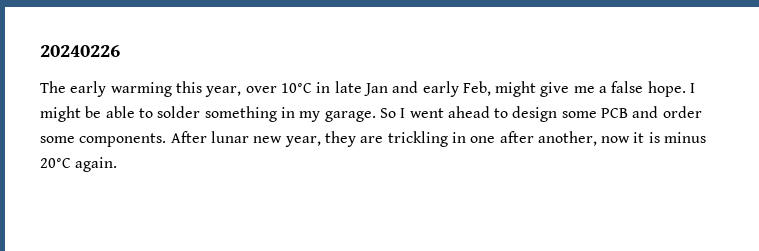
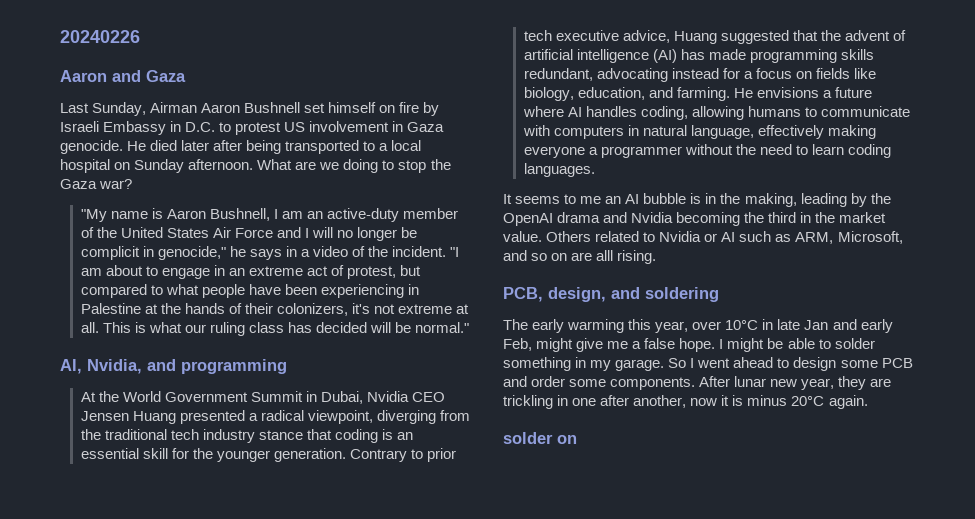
(120, 51) none -> [60,70,186,82] [60,102,440,116] [60,121,445,135] [60,140,422,154] [60,159,451,173] [60,179,133,189] [80,208,459,222] [80,227,418,241] [80,246,460,260] [80,265,422,279] [80,284,420,298] [80,303,470,316] [80,322,470,336] [60,359,287,374] [80,391,446,404] [80,410,471,424] [80,429,414,443] [80,448,457,462] [523,30,907,44] [523,49,875,63] [523,68,877,82] [523,87,873,101] [522,106,911,120] [522,125,877,139] [523,144,892,158] [523,163,595,177] [503,193,891,207] [503,212,887,226] [503,231,903,244] [503,250,657,264] [503,287,719,302] // Aaron and Gaza // Last Sunday, Airman Aaron Bushnell set himself on fire by Israeli Embassy in D.C. to protest US involvement in Gaza genocide. He died later after being transported to a local hospital on Sunday afternoon. What are we doing to stop the Gaza war? // "My name is Aaron Bushnell, I am an active-duty member of the United States Air Force and I will no longer be complicit in genocide," he says in a video of the incident. "I am about to engage in an extreme act of protest, but compared to what people have been experiencing in Palestine at the hands of their colonizers, it's not extreme at all. This is what our ruling class has decided will be normal." // AI, Nvidia, and programming // At the World Government Summit in Dubai, Nvidia CEO Jensen Huang presented a radical viewpoint, diverging from the traditional tech industry stance that coding is an essential skill for the younger generation. Contrary to prior tech executive advice, Huang suggested that the advent of artificial intelligence (AI) has made programming skills redundant, advocating instead for a focus on fields like biology, education, and farming. He envisions a future where AI handles coding, allowing humans to communicate with computers in natural language, effectively making everyone a programmer without the need to learn coding languages. // It seems to me an AI bubble is in the making, leading by the OpenAI drama and Nvidia becoming the third in the market value. Others related to Nvidia or AI such as ARM, Microsoft, and so on are alll rising. // PCB, design, and soldering
(118, 164) none -> [503,432,577,444] // solder on

